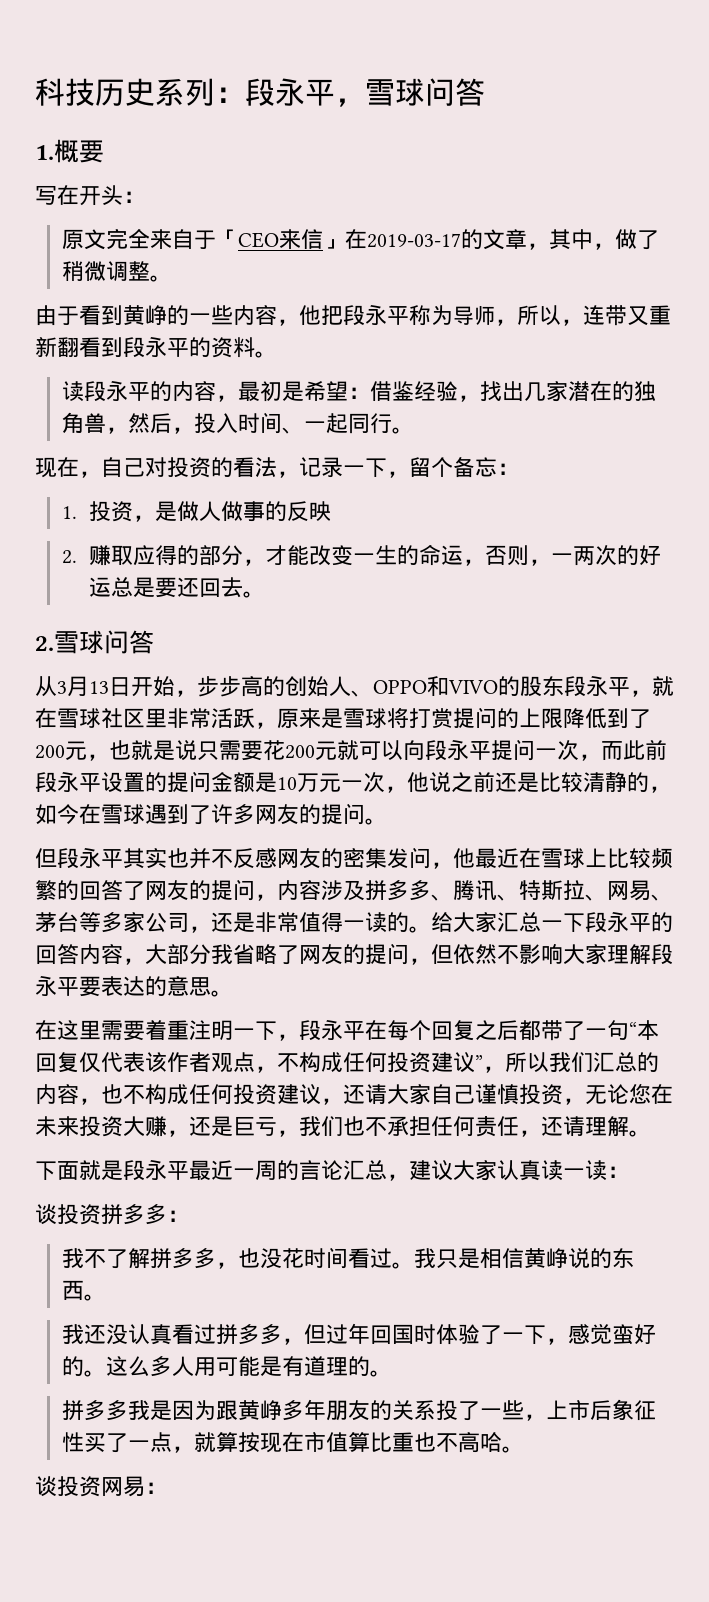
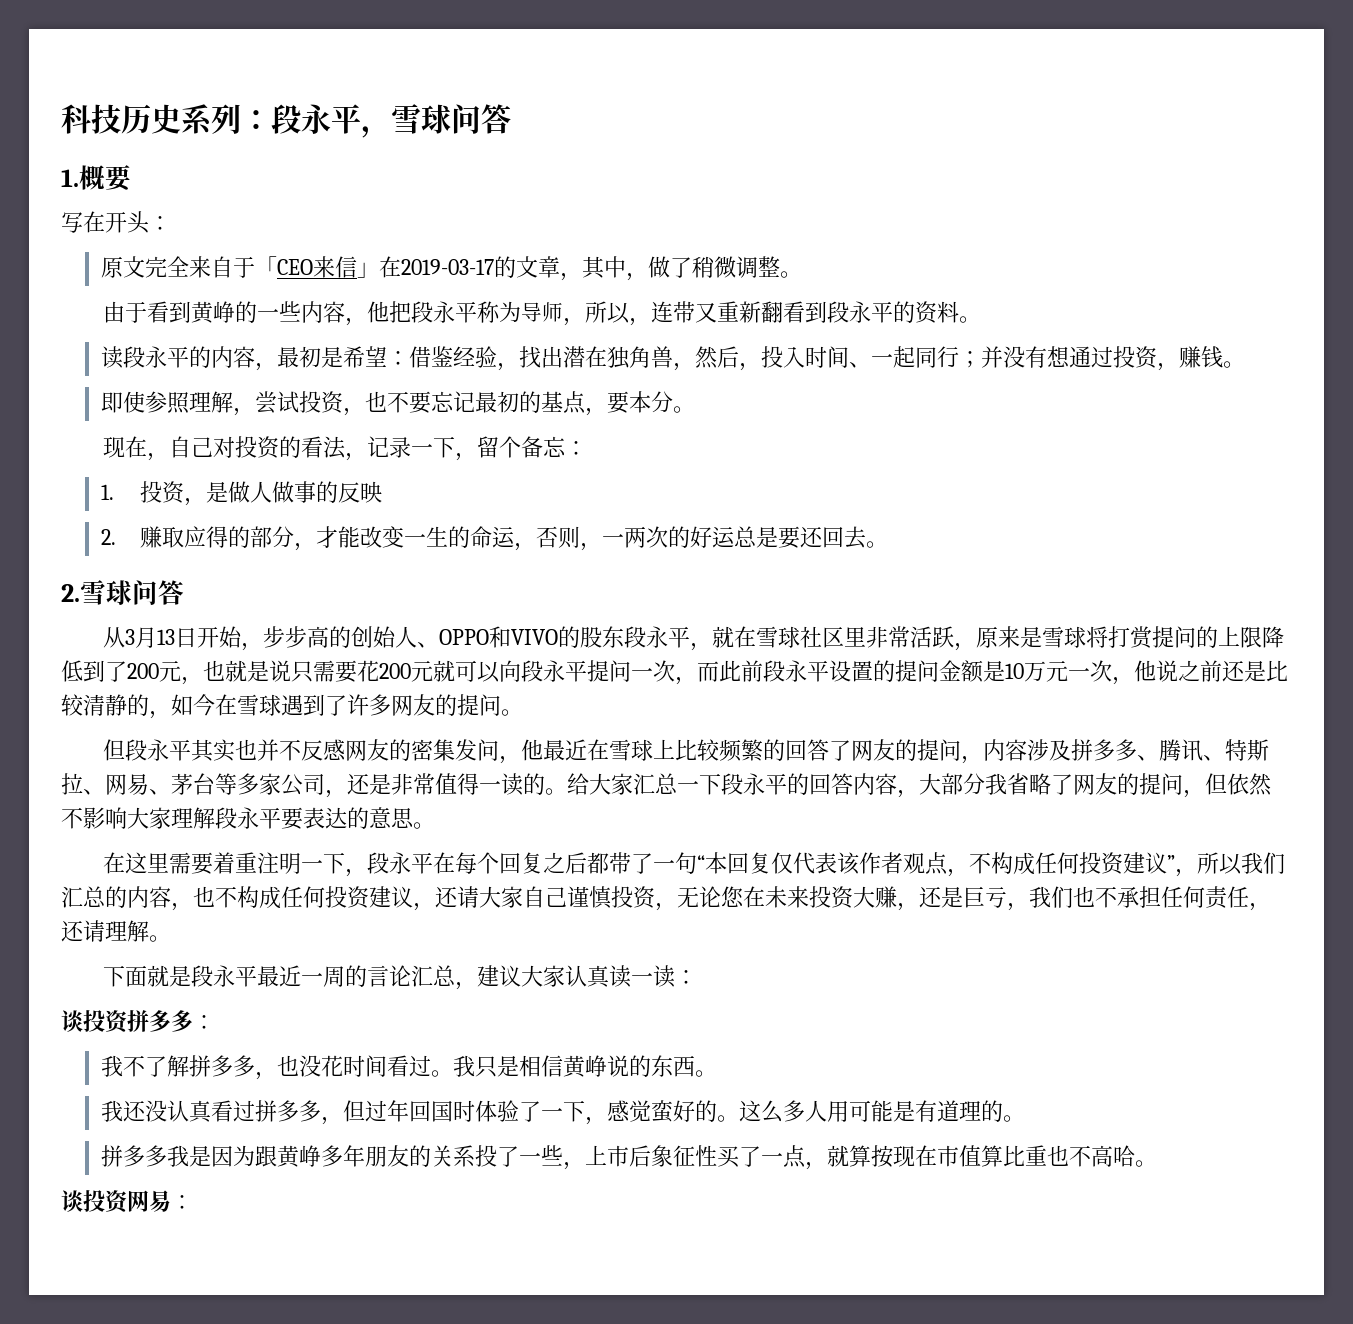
[524,381,635,402] 几家潜在的 -> [562,346,607,368] 潜在
(393, 423) none -> [958,346,1245,371] [100,391,673,416] ；并没有想通过投资，赚钱。 // 即使参照理解，尝试投资，也不要忘记最初的基点，要本分

